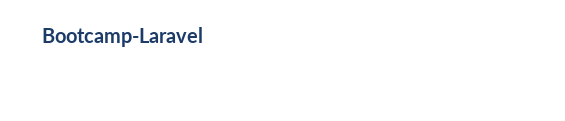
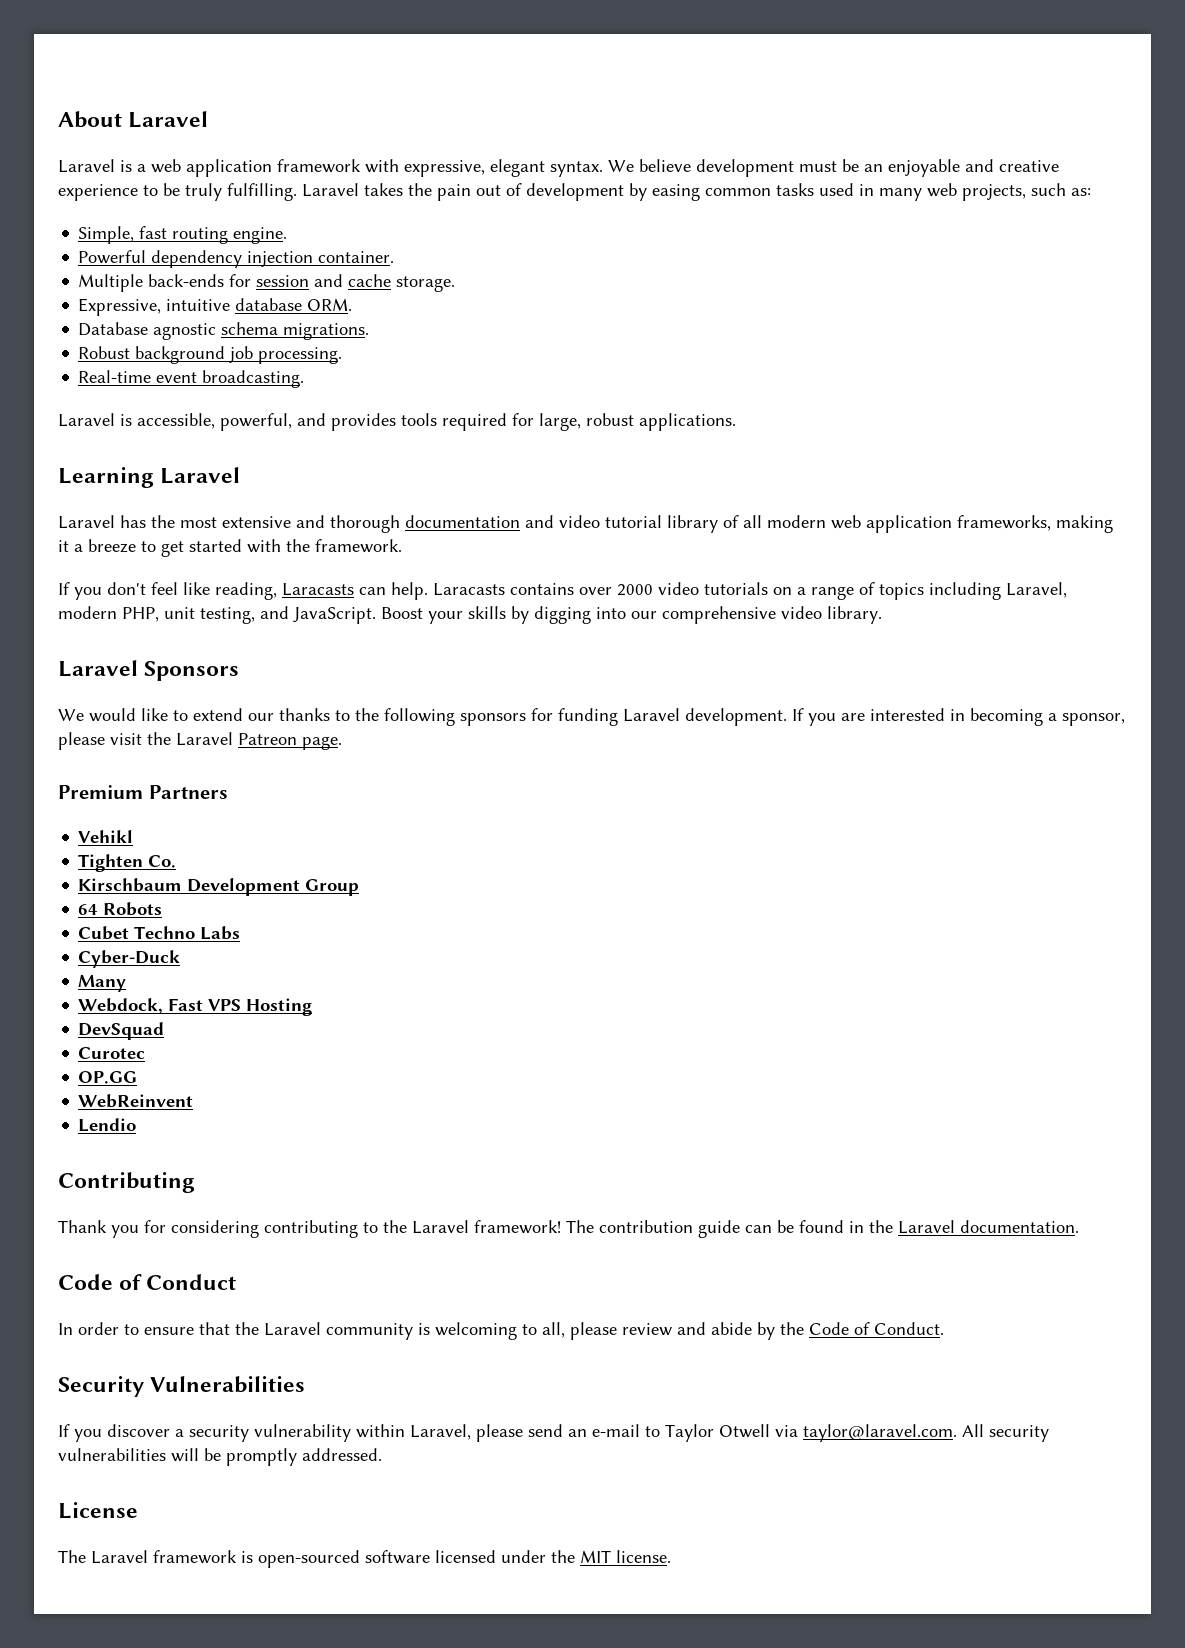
[42,27,203,47] Bootcamp-Laravel -> [58,111,209,128] [58,159,1059,177] [58,183,1091,201] [78,226,288,244] [78,250,395,268] [78,274,456,292] [78,298,353,316] [78,322,370,340] [78,346,343,364] [78,370,305,388] [58,413,736,431] [58,467,241,488] [58,515,1113,533] [58,539,402,557] [58,582,1067,600] [58,606,882,624] [58,660,240,681] [58,708,1125,726] [58,732,342,750] [58,785,228,799] [78,830,134,843] [78,854,177,872] [78,878,360,896] [78,902,163,916] [78,926,241,940] [78,950,181,968] [78,975,127,992] [78,998,313,1016] [78,1022,165,1040] [78,1047,146,1059] [78,1071,138,1084] [78,1094,194,1108] [78,1118,137,1132] [58,1172,195,1193] [58,1220,1079,1238] [58,1274,237,1290] [58,1322,944,1340] [58,1376,306,1397] [58,1424,1049,1442] [58,1448,382,1466] [58,1502,138,1519] [58,1550,671,1568] About Laravel // Laravel is a web application framework with expressive, elegant syntax. We believe development must be an enjoyable and creative experience to be truly fulfilling. Laravel takes the pain out of development by easing common tasks used in many web projects, such as: // Simple, fast routing engine. // Powerful dependency injection container. // Multiple back-ends for session and cache storage. // Expressive, intuitive database ORM. // Database agnostic schema migrations. // Robust background job processing. // Real-time event broadcasting. // Laravel is accessible, powerful, and provides tools required for large, robust applications. // Learning Laravel // Laravel has the most extensive and thorough documentation and video tutorial library of all modern web application frameworks, making it a breeze to get started with the framework. // If you don't feel like reading, Laracasts can help. Laracasts contains over 2000 video tutorials on a range of topics including Laravel, modern PHP, unit testing, and JavaScript. Boost your skills by digging into our comprehensive video library. // Laravel Sponsors // We would like to extend our thanks to the following sponsors for funding Laravel development. If you are interested in becoming a sponsor, please visit the Laravel Patreon page. // Premium Partners // Vehikl // Tighten Co. // Kirschbaum Development Group // 64 Robots // Cubet Techno Labs // Cyber-Duck // Many // Webdock, Fast VPS Hosting // DevSquad // Curotec // OP.GG // WebReinvent // Lendio // Contributing // Thank you for considering contributing to the Laravel framework! The contribution guide can be found in the Laravel documentation. // Code of Conduct // In order to ensure that the Laravel community is welcoming to all, please review and abide by the Code of Conduct. // Security Vulnerabilities // If you discover a security vulnerability within Laravel, please send an e-mail to Taylor Otwell via taylor@laravel.com. All security vulnerabilities will be promptly addressed. // License // The Laravel framework is open-sourced software licensed under the MIT license.

